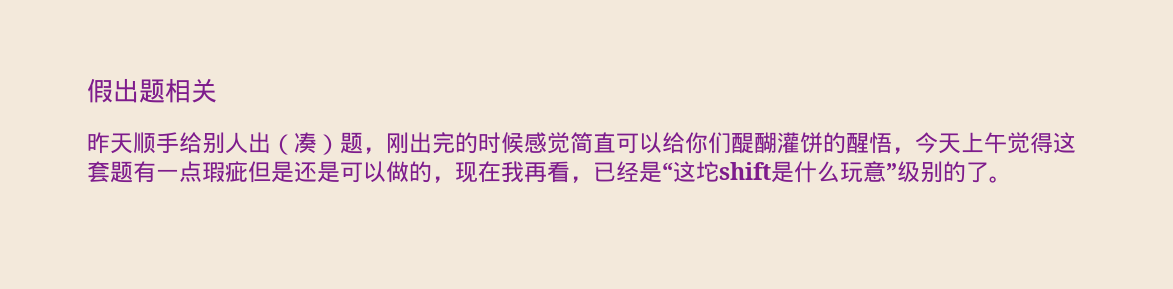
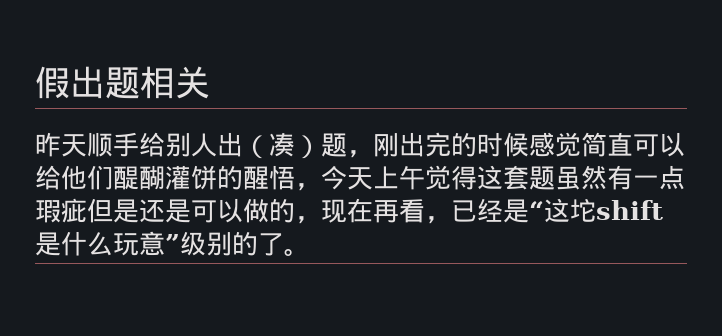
[685,132,708,154] 你 -> [61,165,87,190] 他
(133, 172) none -> [555,165,607,190] 虽然
[501,161,524,183] 我 -> (373, 210) none

